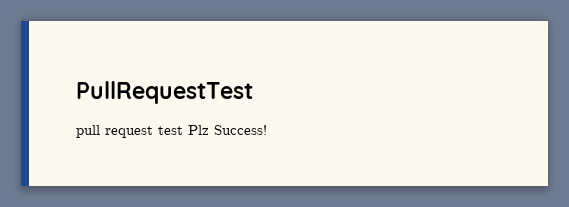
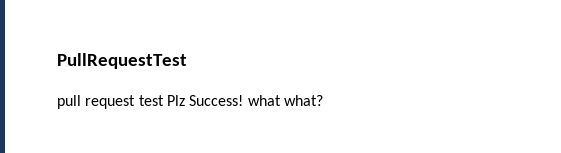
(267, 130) none -> [247,95,323,106] what what?

